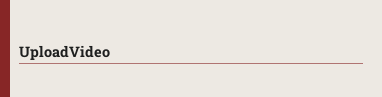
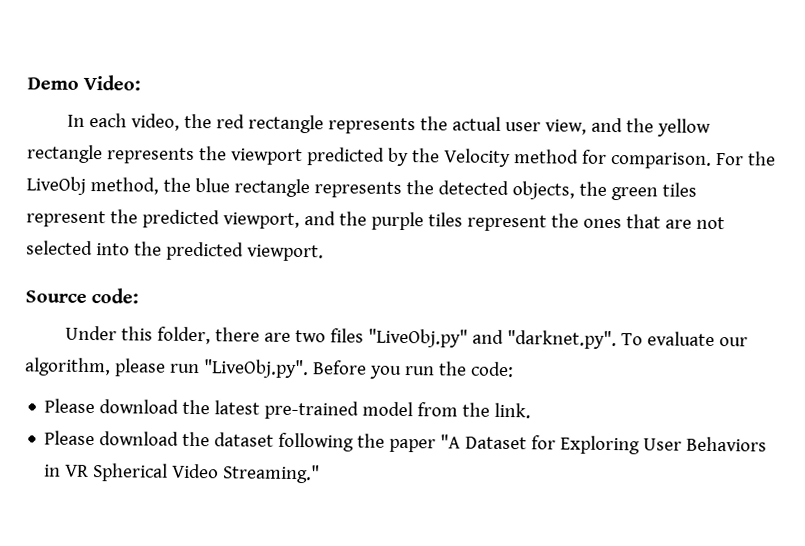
[19,45,110,60] UploadVideo -> [27,74,142,91] [67,112,712,137] [27,144,776,169] [26,176,697,201] [26,209,725,232] [26,240,324,262] [25,288,140,304] [65,325,749,350] [24,357,514,379] [44,398,532,420] [44,430,768,455] [44,463,321,484] Demo Video: // In each video, the red rectangle represents the actual user view, and the yellow rectangle represents the viewport predicted by the Velocity method for comparison. For the LiveObj method, the blue rectangle represents the detected objects, the green tiles represent the predicted viewport, and the purple tiles represent the ones that are not selected into the predicted viewport. // Source code: // Under this folder, there are two files "LiveObj.py" and "darknet.py". To evaluate our algorithm, please run "LiveObj.py". Before you run the code: // Please download the latest pre-trained model from the link. // Please download the dataset following the paper "A Dataset for Exploring User Behaviors in VR Spherical Video Streaming."

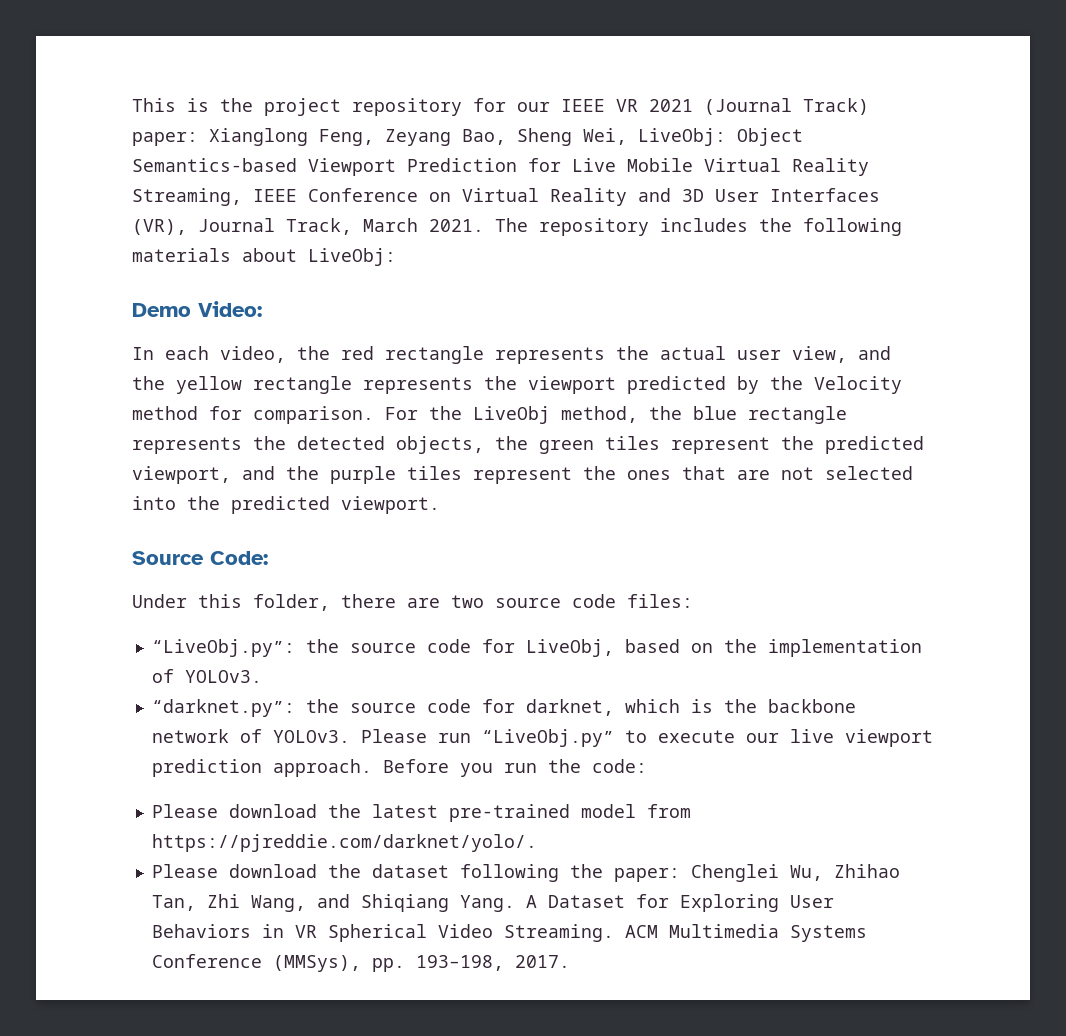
(27, 83) none -> [132,98,869,116] [132,128,803,146] [132,158,869,176] [132,188,880,206] [132,218,902,236] [132,248,396,266] This is the project repository for our IEEE VR 2021 (Journal Track) paper: Xianglong Feng, Zeyang Bao, Sheng Wei, LiveObj: Object Semantics-based Viewport Prediction for Live Mobile Virtual Reality Streaming, IEEE Conference on Virtual Reality and 3D User Interfaces (VR), Journal Track, March 2021. The repository includes the following materials about LiveObj: //
[91,288,140,304] code: -> [210,551,268,565] Code:
[330,328,749,350] [24,357,309,379] files "LiveObj.py" and "darknet.py". To evaluate our algorithm, please run "LiveObj.py". -> [495,594,693,608] [151,639,922,657] [151,669,262,683] [151,699,856,717] [151,729,933,747] [151,759,372,777] source code files: // “LiveObj.py”: the source code for LiveObj, based on the implementation of YOLOv3. // “darknet.py”: the source code for darknet, which is the backbone network of YOLOv3. Please run “LiveObj.py” to execute our live viewport prediction approach.
[462,402,532,419] the link. -> [151,834,537,852] https://pjreddie.com/darknet/yolo/.
[389,434,462,453] paper "A -> [613,864,900,882] [151,894,537,912] paper: Chenglei Wu, Zhihao Tan, Zhi Wang, and Shiqiang Yang. A
[222,464,321,484] Streaming." -> [503,924,867,942] [151,954,570,972] Streaming. ACM Multimedia Systems Conference (MMSys), pp. 193–198, 2017.

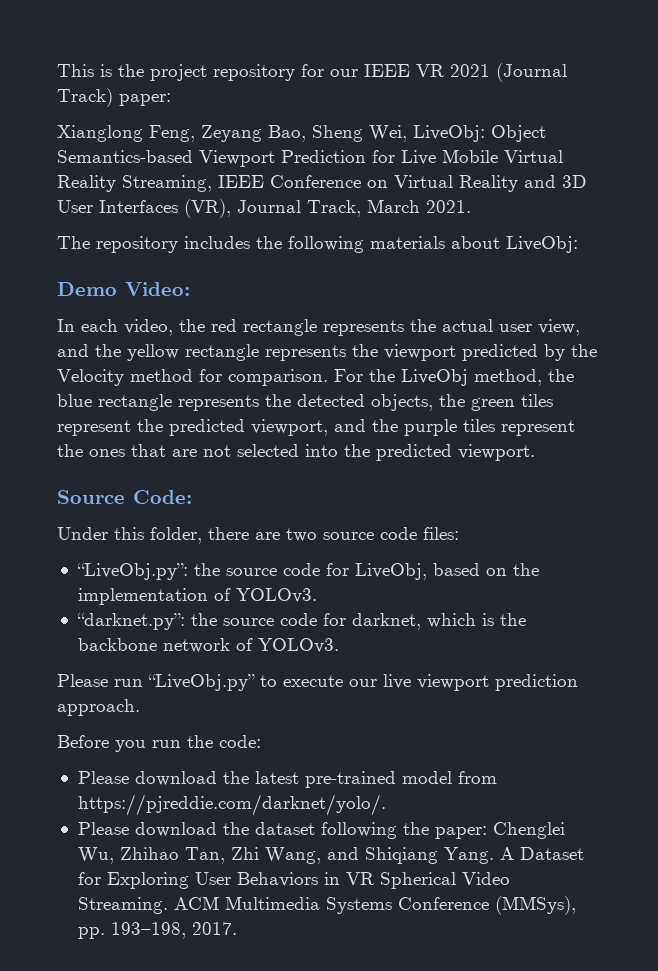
(198, 139) none -> (171, 99) //
(484, 225) none -> (471, 206) //
(350, 736) none -> (339, 645) //
(372, 768) none -> (140, 707) //

